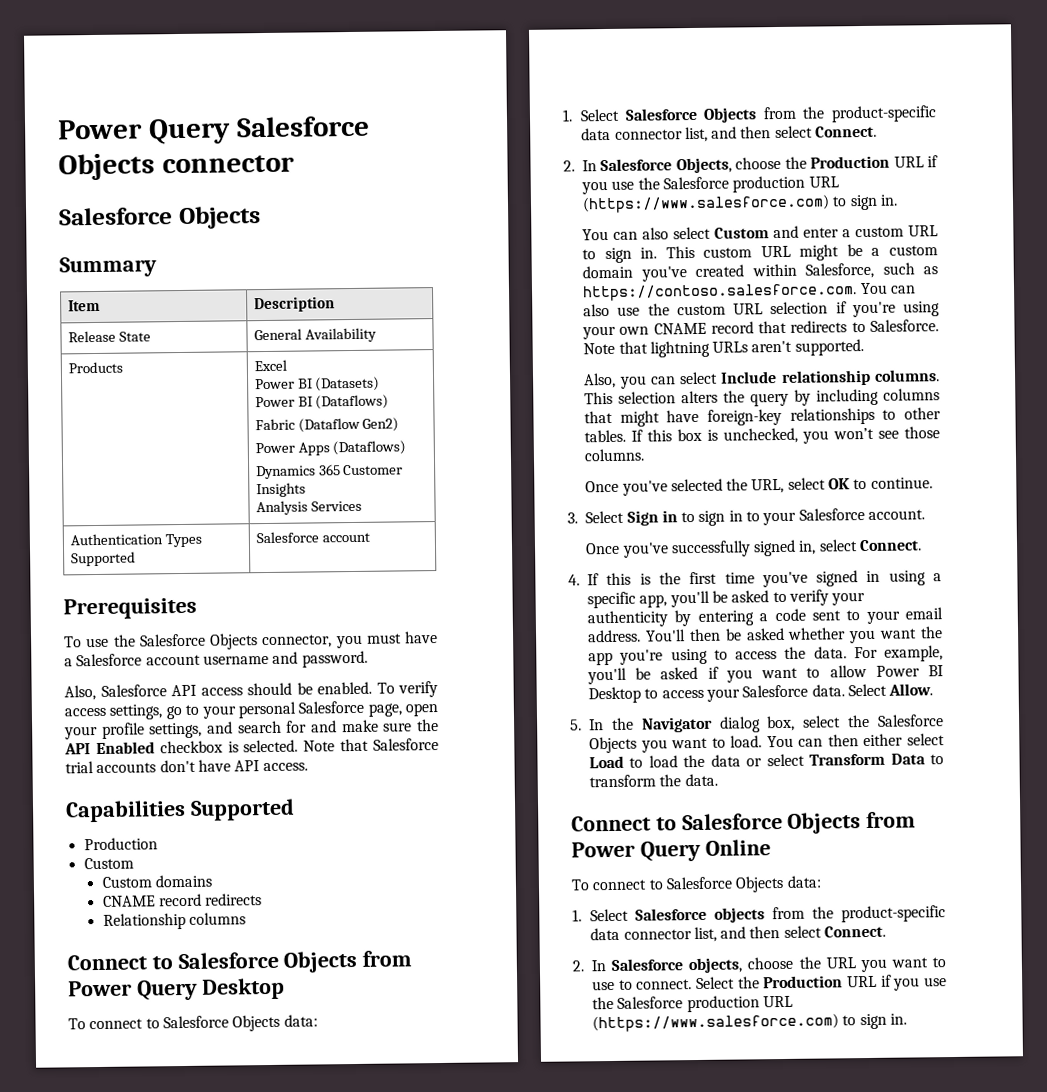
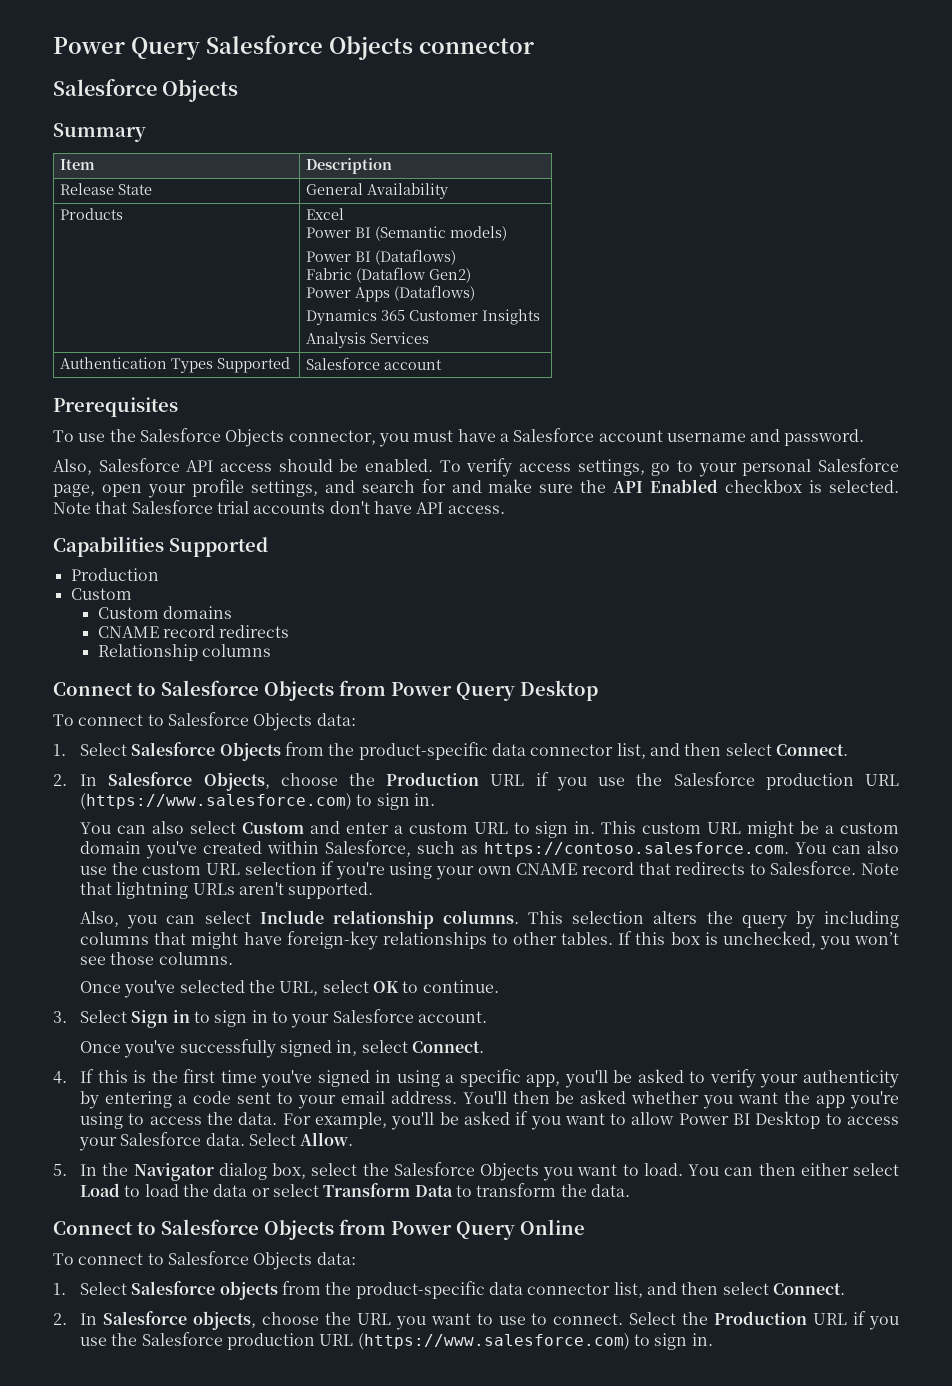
[315,376,381,392] (Datasets) -> [374,226,507,241] (Semantic models)

